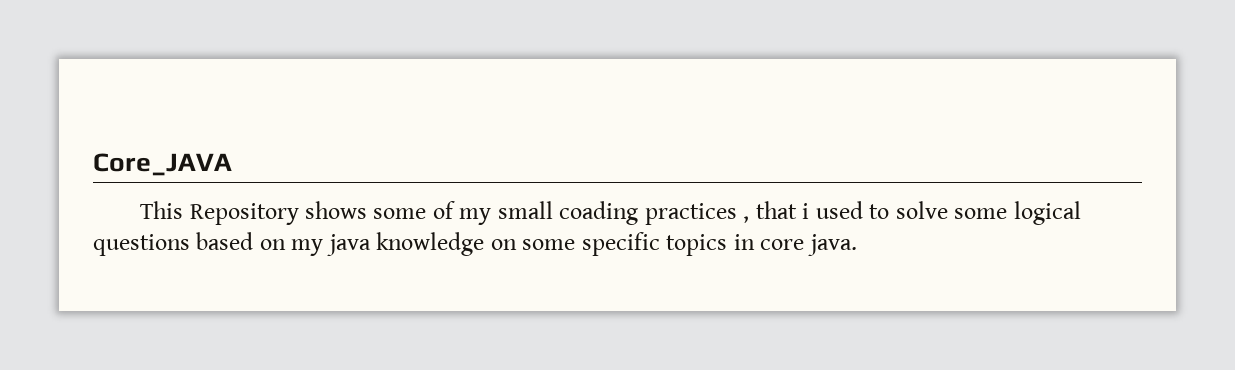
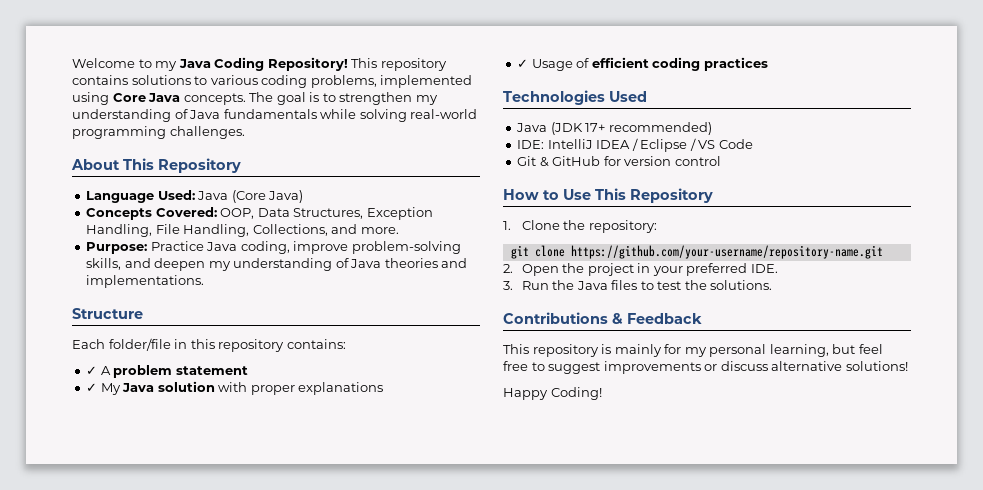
[93,153,232,176] [140,201,1081,225] [93,232,857,256] Core_JAVA // This Repository shows some of my small coading practices , that i used to solve some logical questions based on my java knowledge on some specific topics in core java. -> [72,57,447,71] [72,75,473,88] [72,92,438,105] [72,109,478,122] [72,126,245,139] [71,158,241,173] [86,190,304,203] [86,207,433,220] [86,224,399,237] [86,241,461,254] [86,258,468,271] [86,275,205,288] [72,308,143,319] [72,338,346,352] [86,365,248,378] [86,381,384,395] [517,57,768,71] [503,90,647,105] [516,122,712,135] [517,138,753,152] [517,156,721,167] [503,188,713,203] [503,220,657,233] [510,245,883,259] [503,263,778,276] [503,280,773,290] [503,312,702,324] [503,344,883,357] [503,361,908,374] [503,387,602,400] Welcome to my Java Coding Repository! This repository contains solutions to various coding problems, implemented using Core Java concepts. The goal is to strengthen my understanding of Java fundamentals while solving real-world programming challenges. // About This Repository // Language Used: Java (Core Java) // Concepts Covered: OOP, Data Structures, Exception Handling, File Handling, Collections, and more. // Purpose: Practice Java coding, improve problem-solving skills, and deepen my understanding of Java theories and implementations. // Structure // Each folder/file in this repository contains: // ✓ A problem statement // ✓ My Java solution with proper explanations // ✓ Usage of efficient coding practices // Technologies Used // Java (JDK 17+ recommended) // IDE: IntelliJ IDEA / Eclipse / VS Code // Git & GitHub for version control // How to Use This Repository // 1. Clone the repository: // git clone https://github.com/your-username/repository-name.git // 2. Open the project in your preferred IDE. // 3. Run the Java files to test the solutions. // Contributions & Feedback // This repository is mainly for my personal learning, but feel free to suggest improvements or discuss alternative solutions! // Happy Coding!

